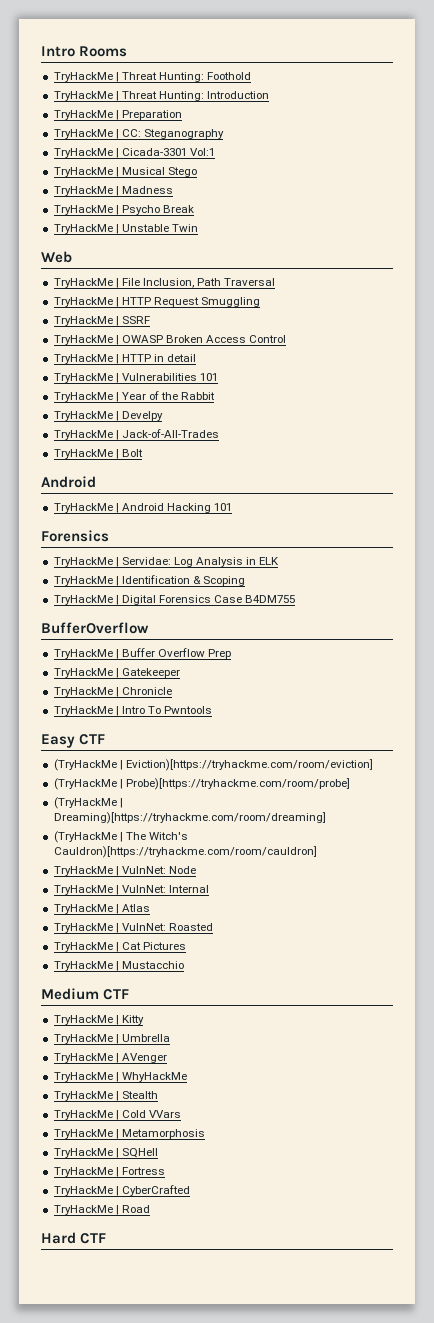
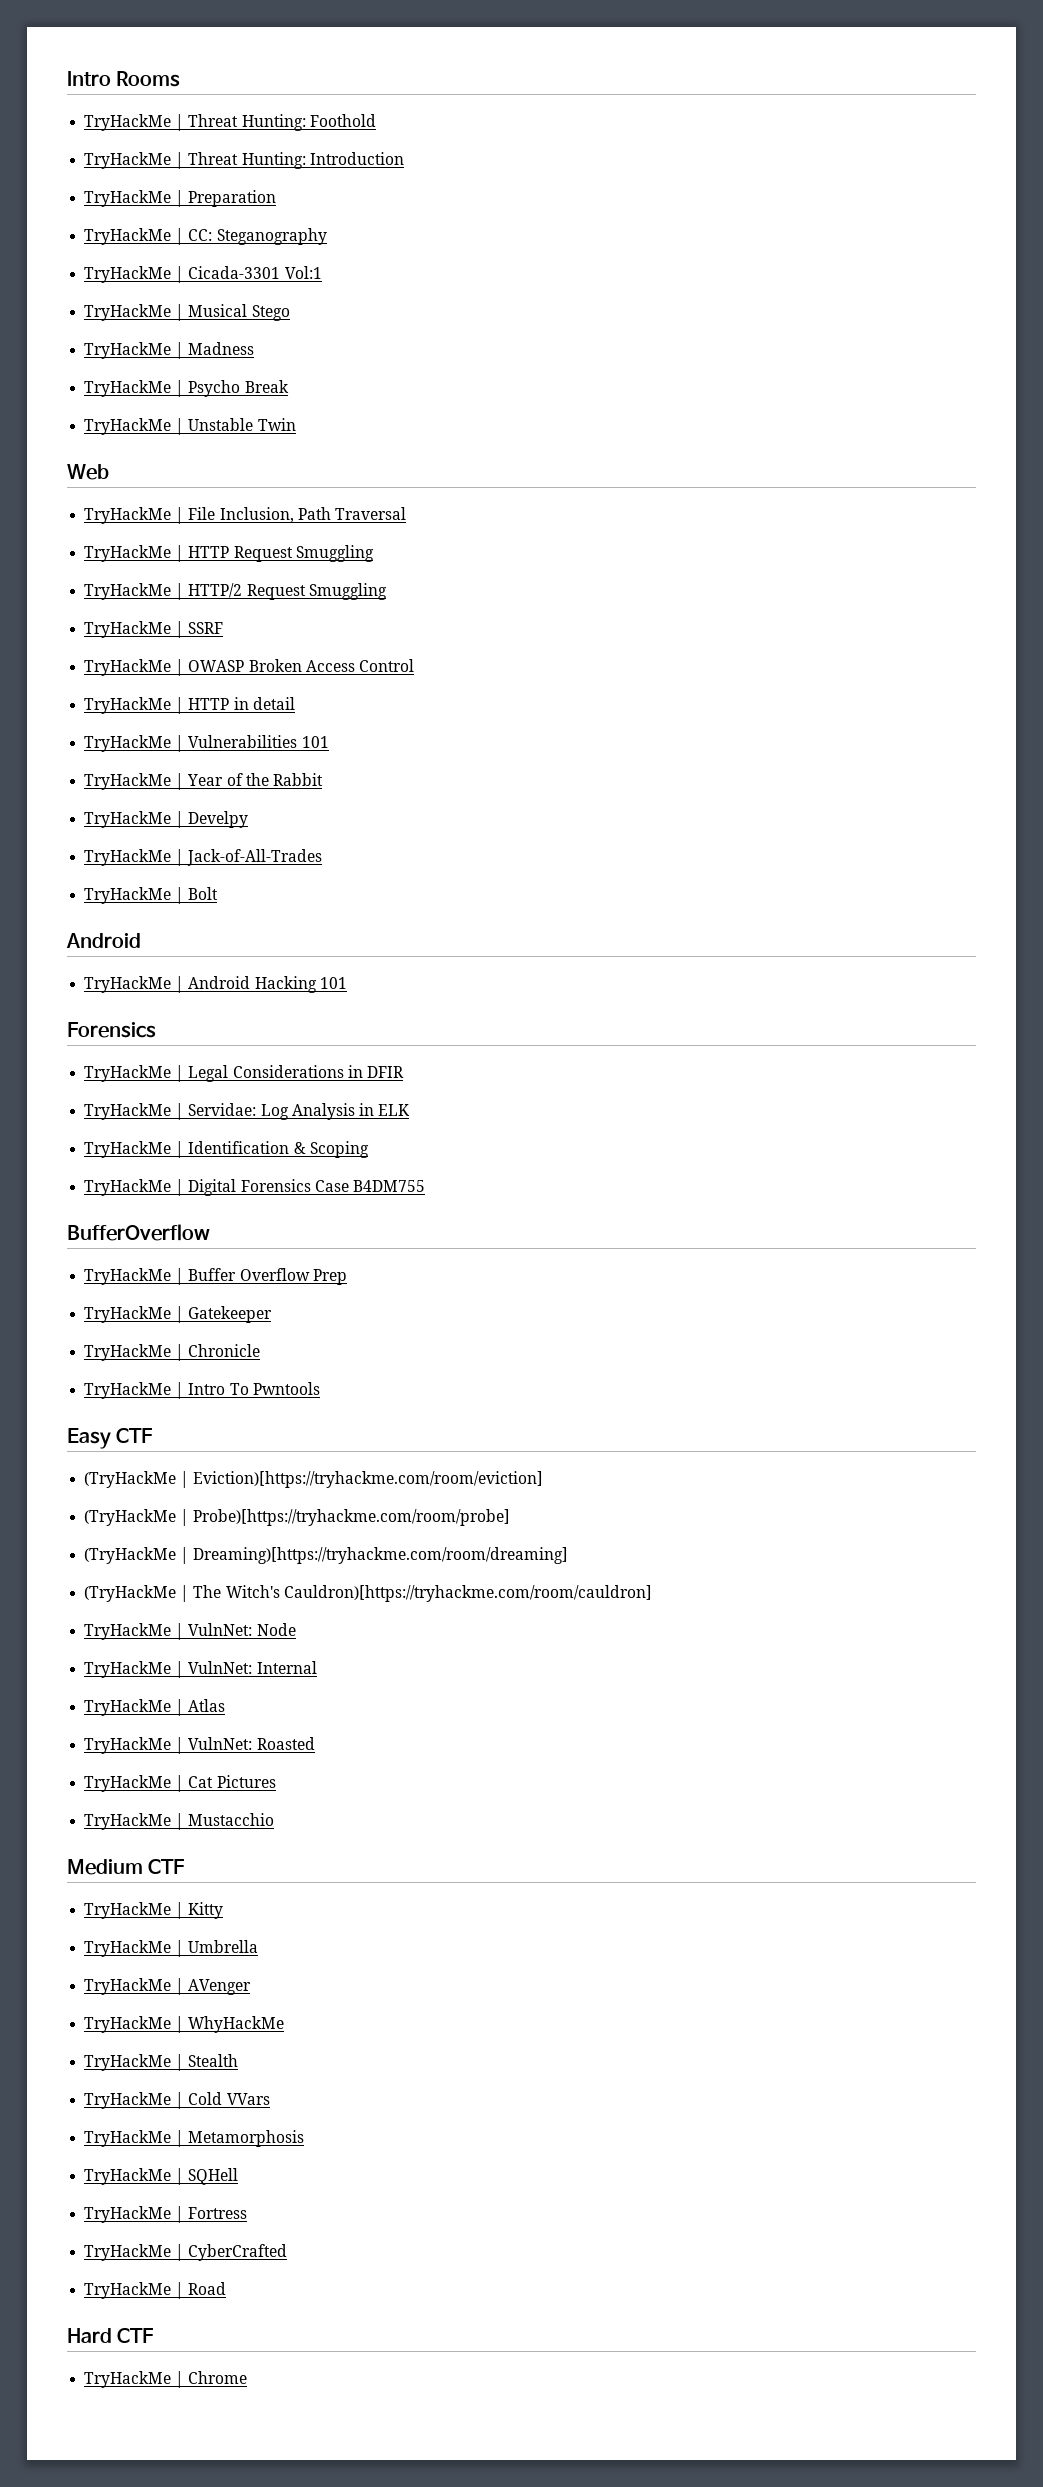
(261, 302) none -> [84,583,387,600] // TryHackMe | HTTP/2 Request Smuggling
(109, 536) none -> [84,1065,404,1082] // TryHackMe | Legal Considerations in DFIR
(107, 1238) none -> [84,2371,248,2388] // TryHackMe | Chrome

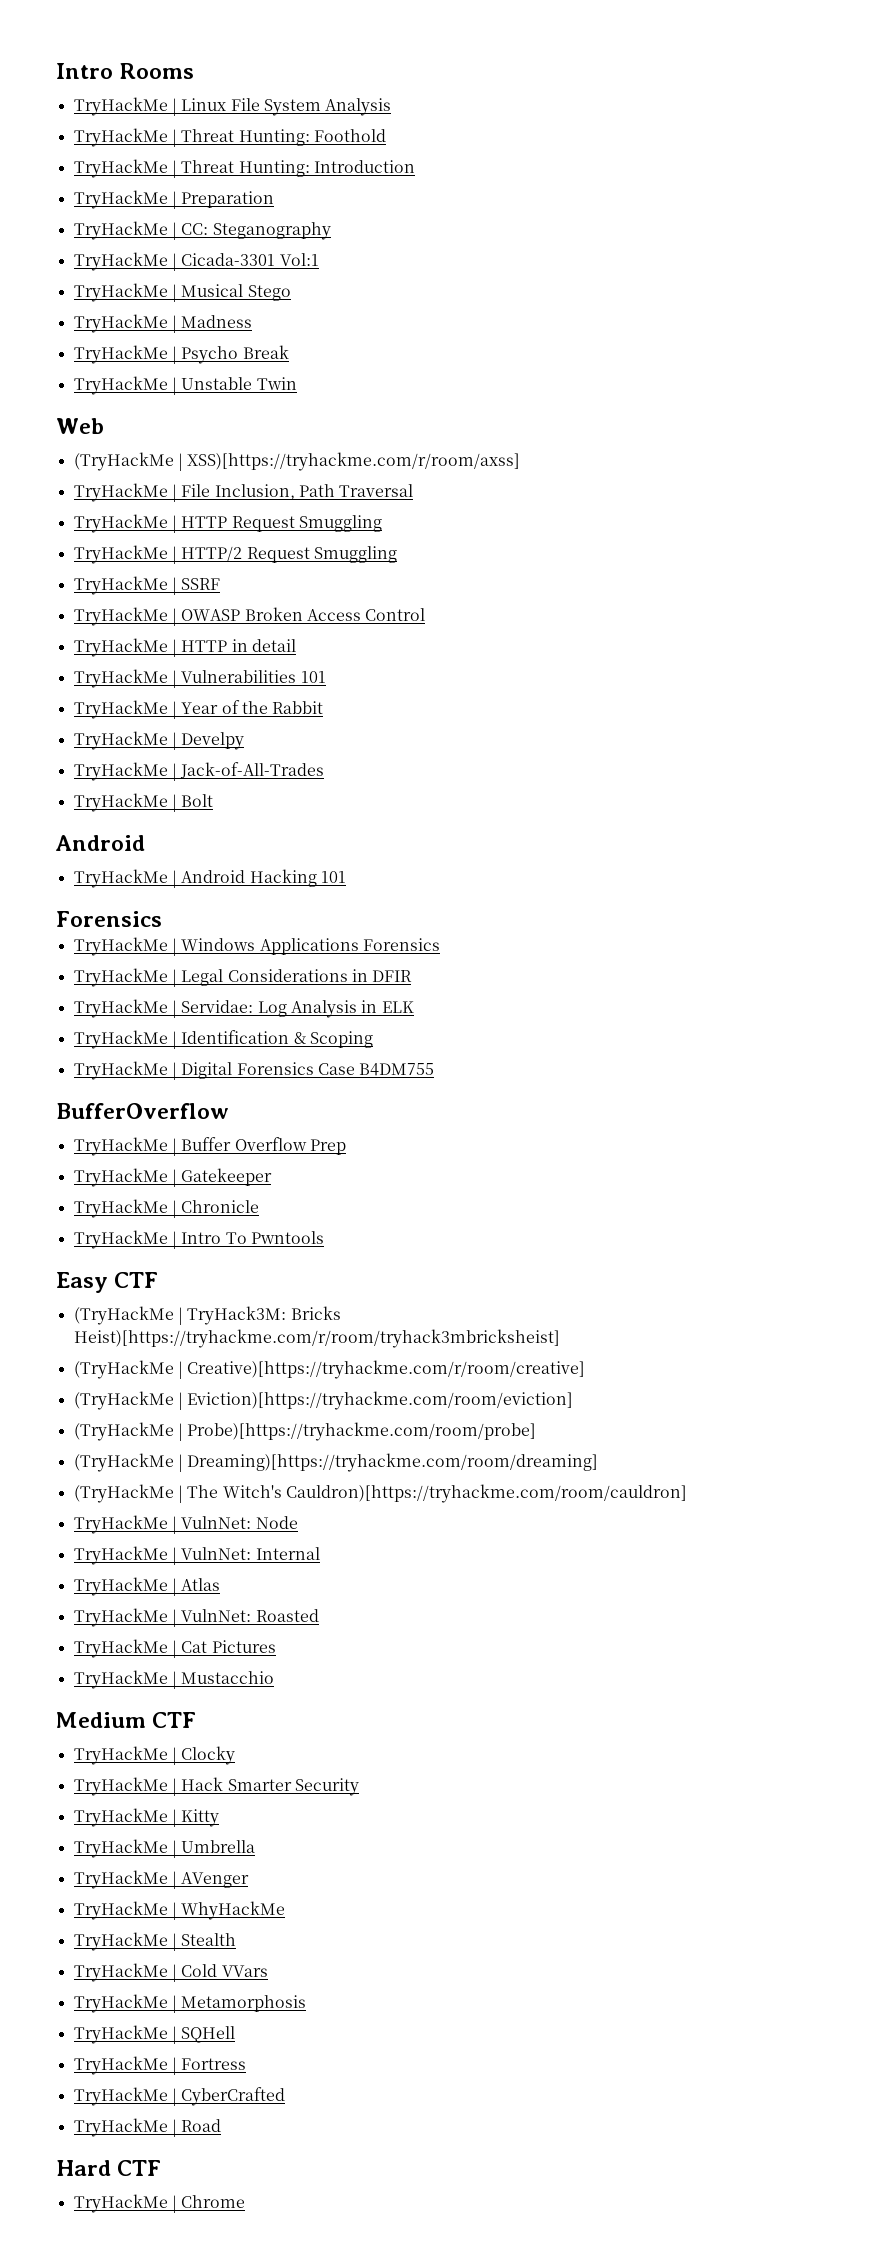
(181, 79) none -> [73,97,392,116] // TryHackMe | Linux File System Analysis
(109, 472) none -> [73,452,521,471] // (TryHackMe | XSS)[https://tryhackme.com/r/room/axss]
(156, 1030) none -> [73,937,440,956] // TryHackMe | Windows Applications Forensics
(153, 1435) none -> [73,1306,341,1325] [73,1329,560,1348] [73,1360,586,1379] // (TryHackMe | TryHack3M: Bricks Heist)[https://tryhackme.com/r/room/tryhack3mbricksheist] // (TryHackMe | Creative)[https://tryhackme.com/r/room/creative]
(185, 1866) none -> [73,1746,236,1765] [73,1777,359,1796] // TryHackMe | Clocky // TryHackMe | Hack Smarter Security

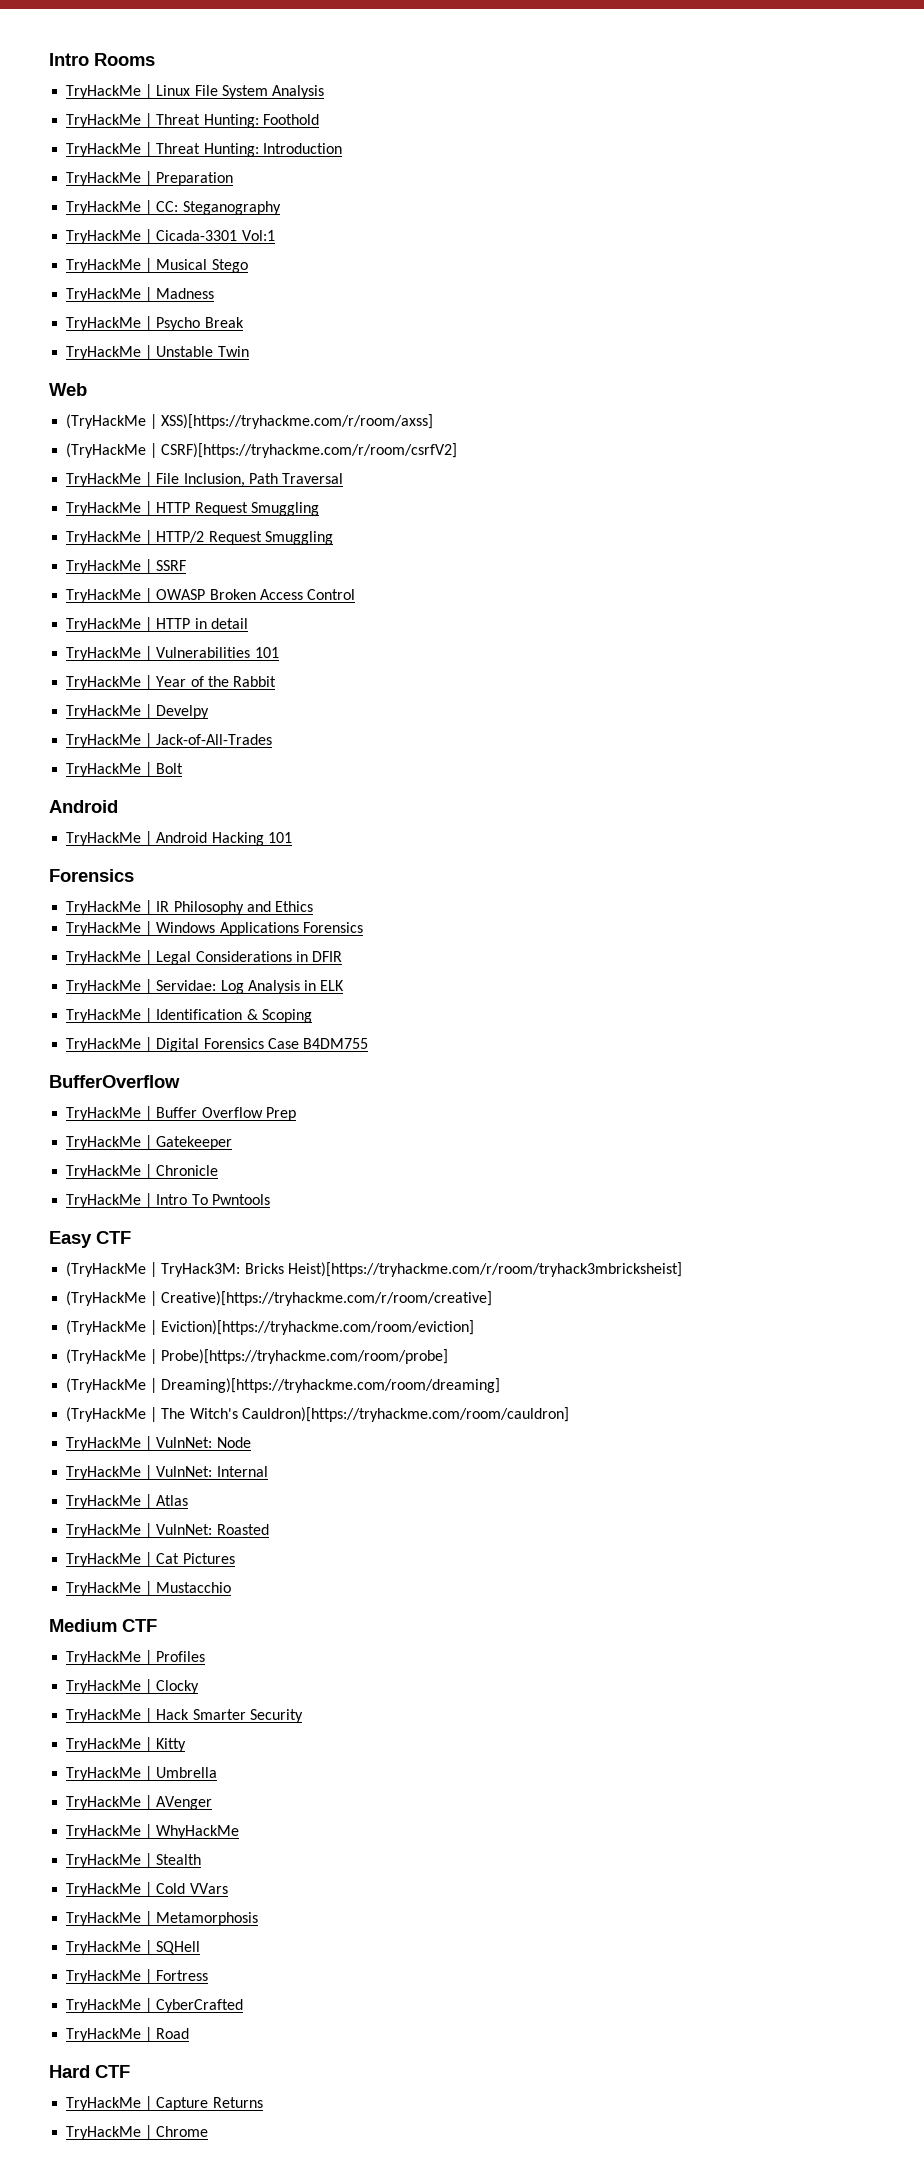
(521, 461) none -> [66,443,458,458] // (TryHackMe | CSRF)[https://tryhackme.com/r/room/csrfV2]
(162, 919) none -> [66,900,313,915] // TryHackMe | IR Philosophy and Ethics
(197, 1720) none -> [66,1650,206,1665] // TryHackMe | Profiles
(162, 2168) none -> [66,2096,263,2111] // TryHackMe | Capture Returns

